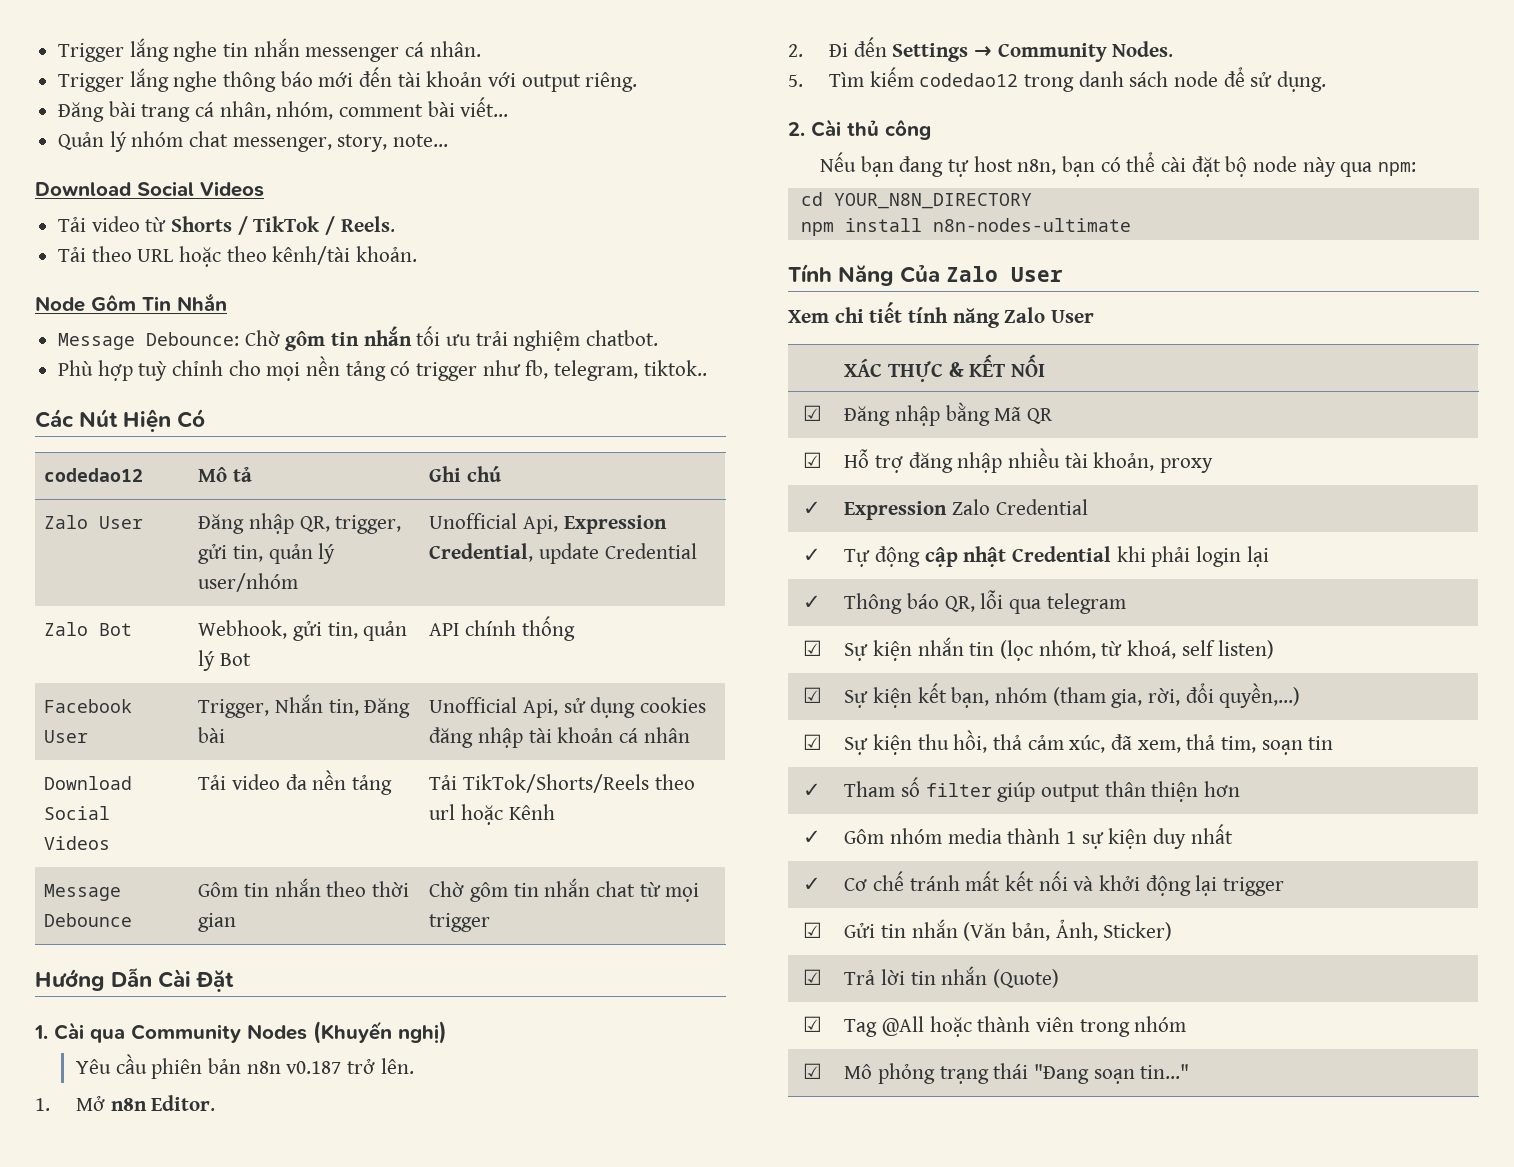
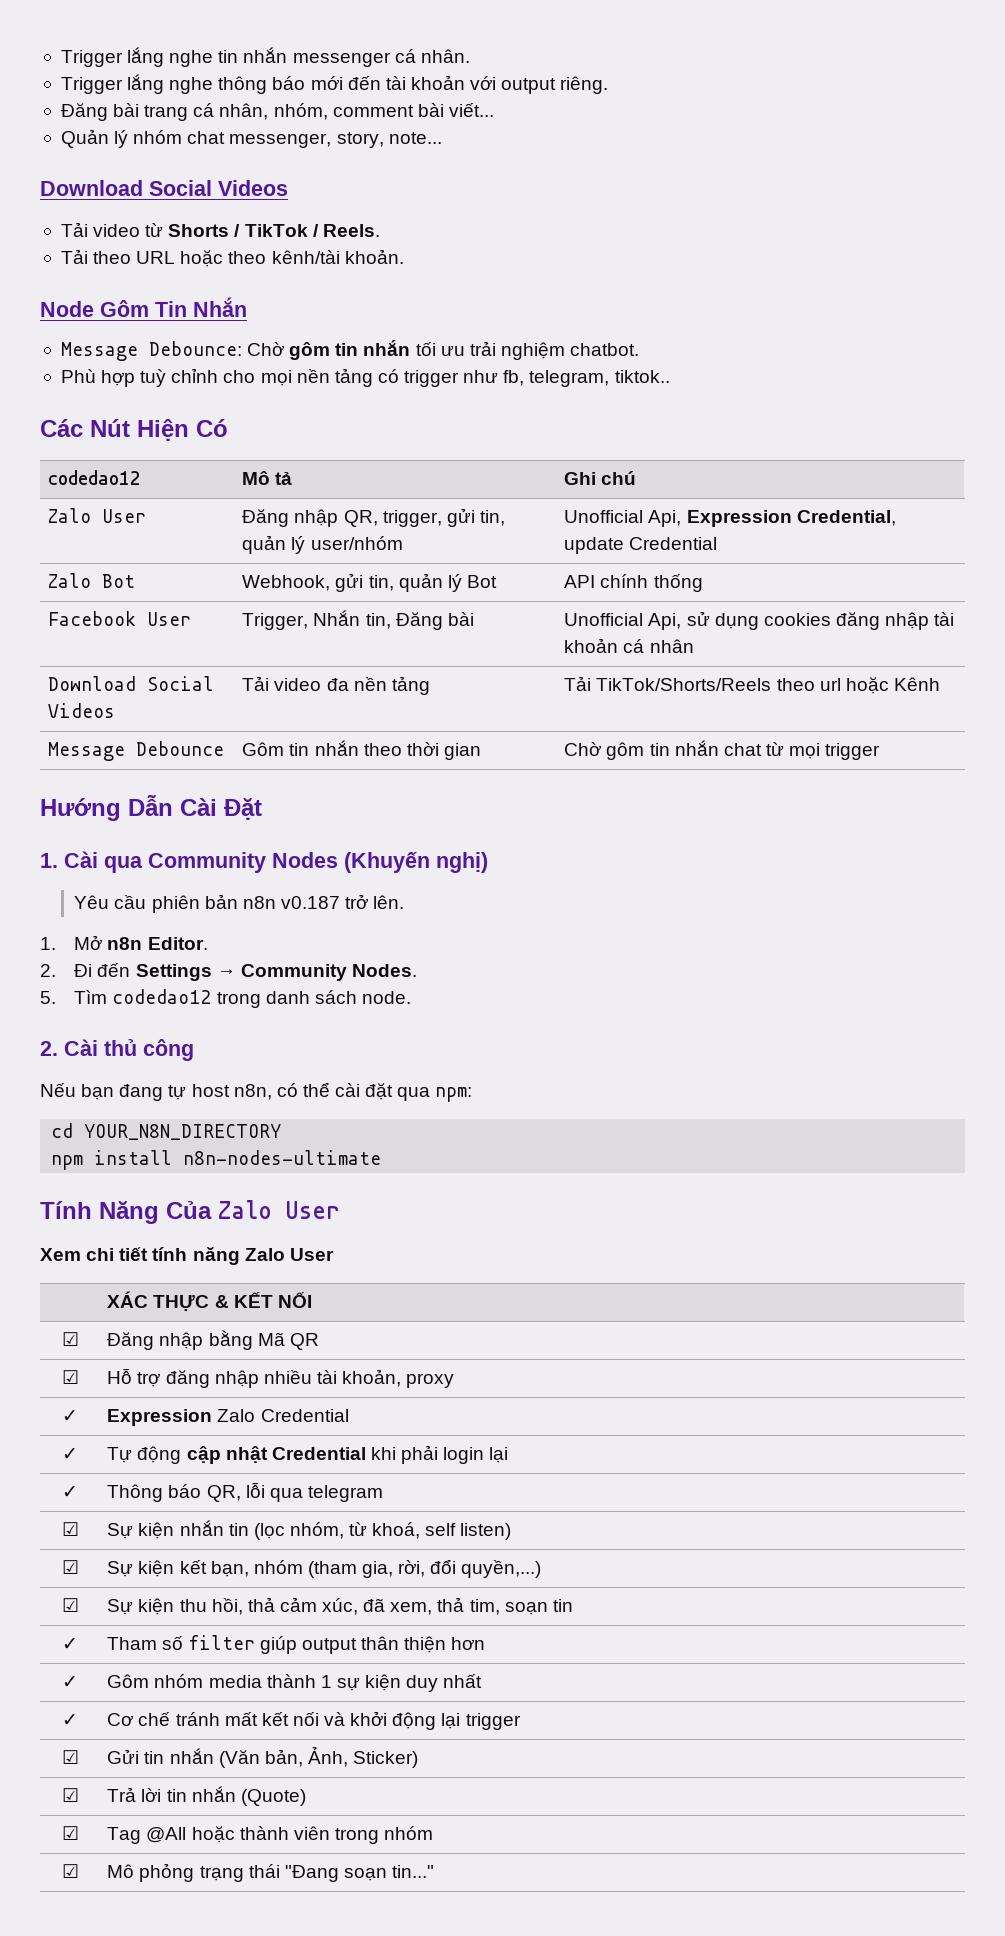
[869,67,914,87] kiếm -> (108, 997) none
[1173,67,1326,92] node để sử dụng. -> [361,991,411,1004] node.
[1062,156,1096,177] bạn -> (272, 1092) none
[1225,156,1336,177] bộ node này -> (394, 1091) none

